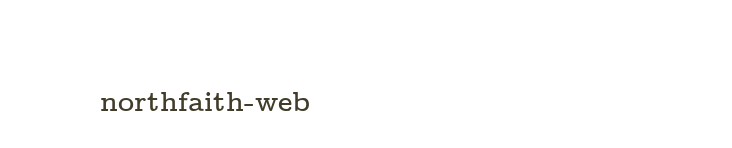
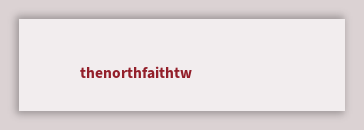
[100,92,310,111] northfaith-web -> [80,66,192,79] thenorthfaithtw

